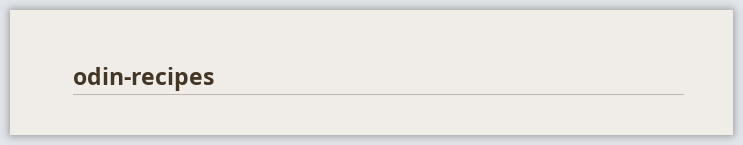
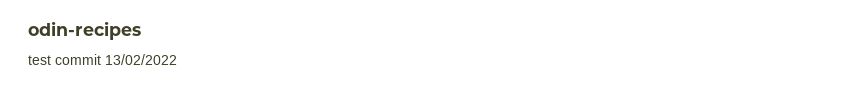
(214, 79) none -> [28,54,177,65] // test commit 13/02/2022

